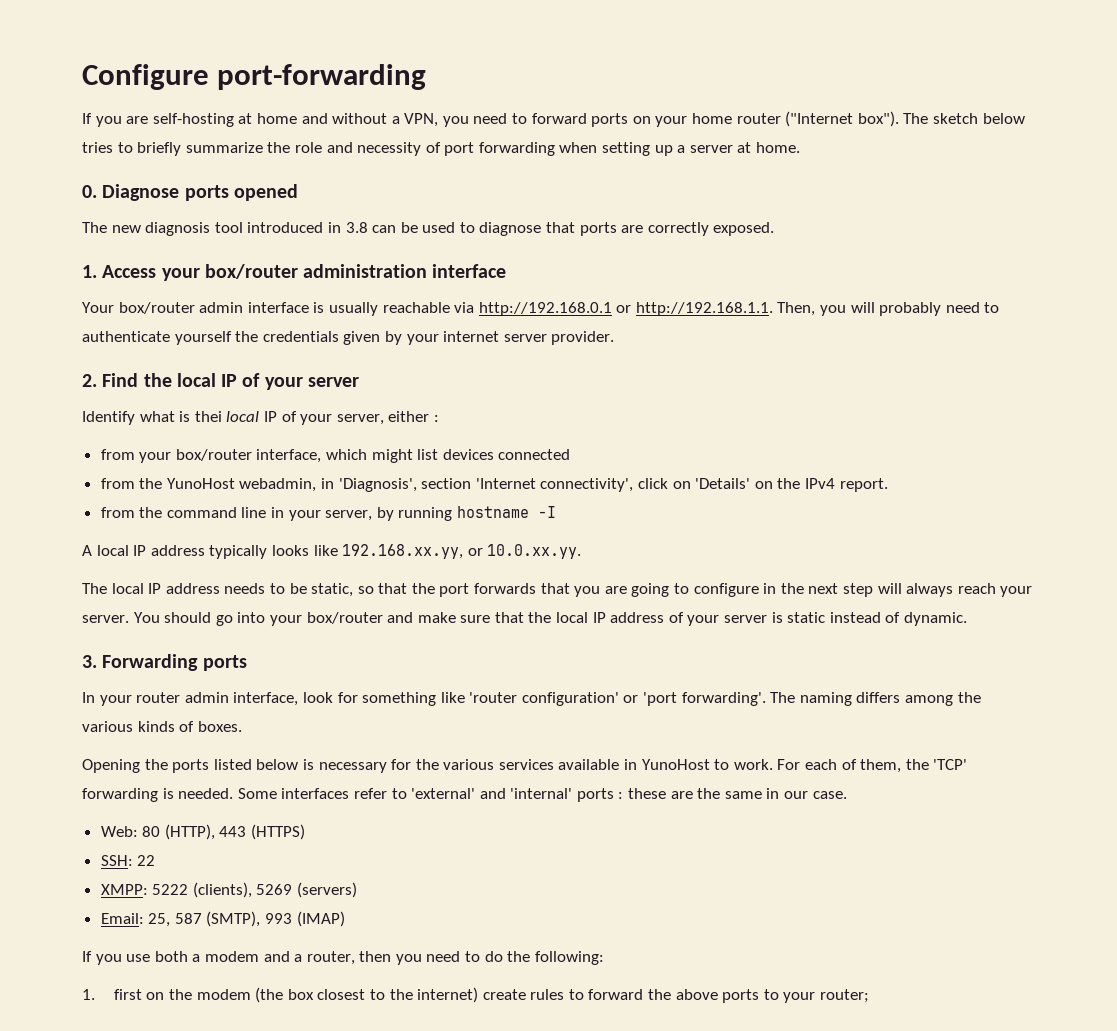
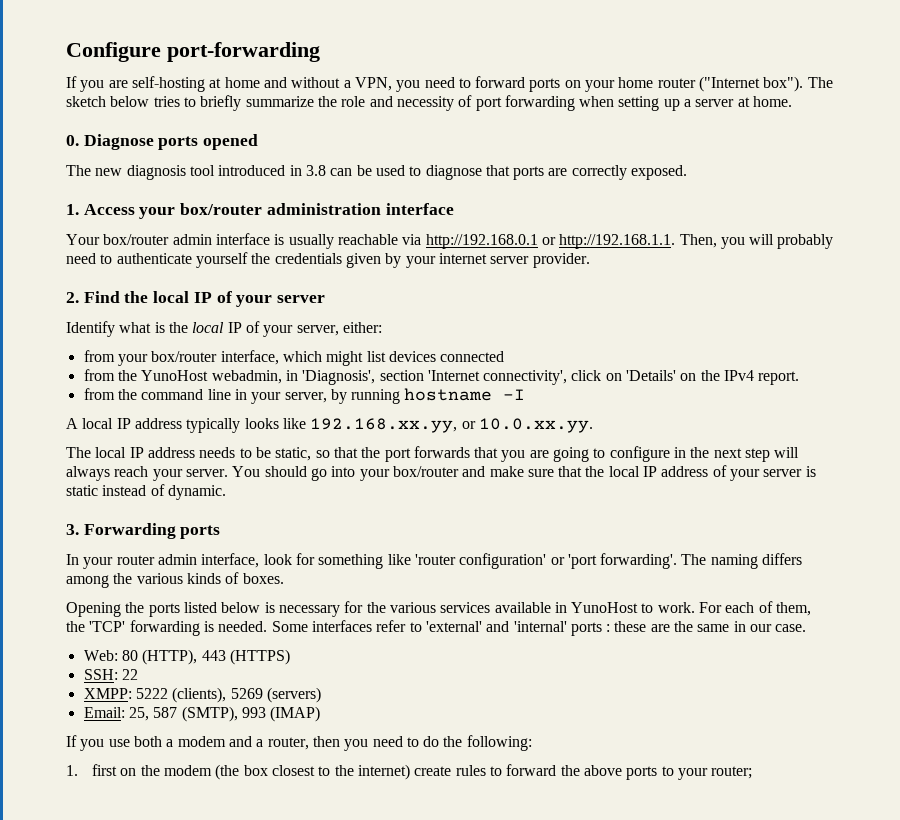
[194,411,222,422] thei -> [168,322,188,333] the
[388,411,439,422] either : -> [342,322,382,333] either:

